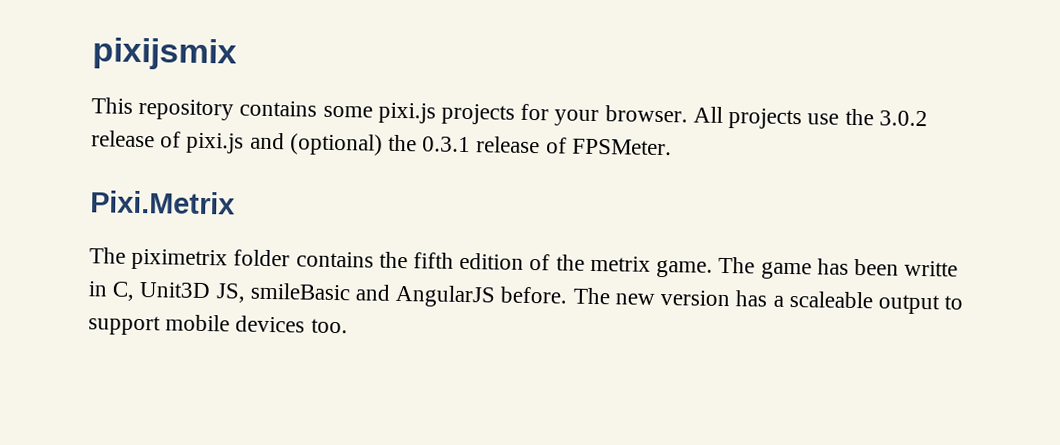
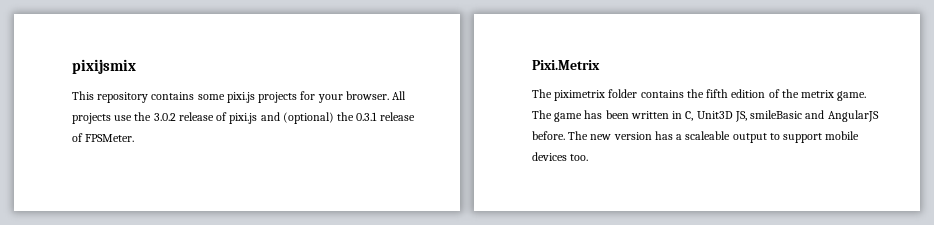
[904,260,959,277] writte -> [630,111,669,119] written

